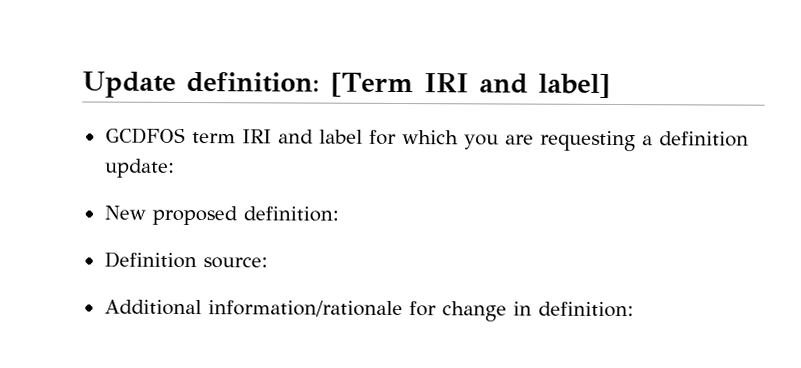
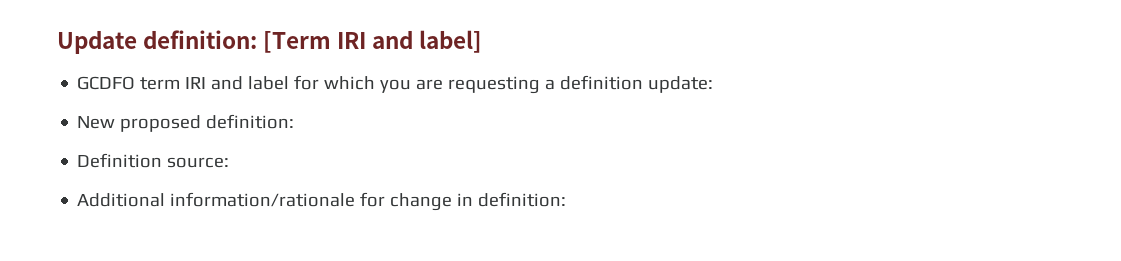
[104,127,186,144] GCDFOS -> [77,76,136,90] GCDFO

